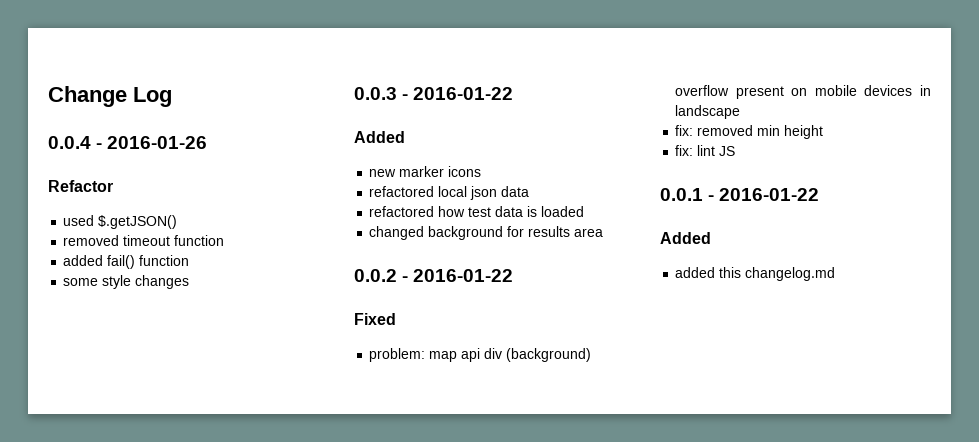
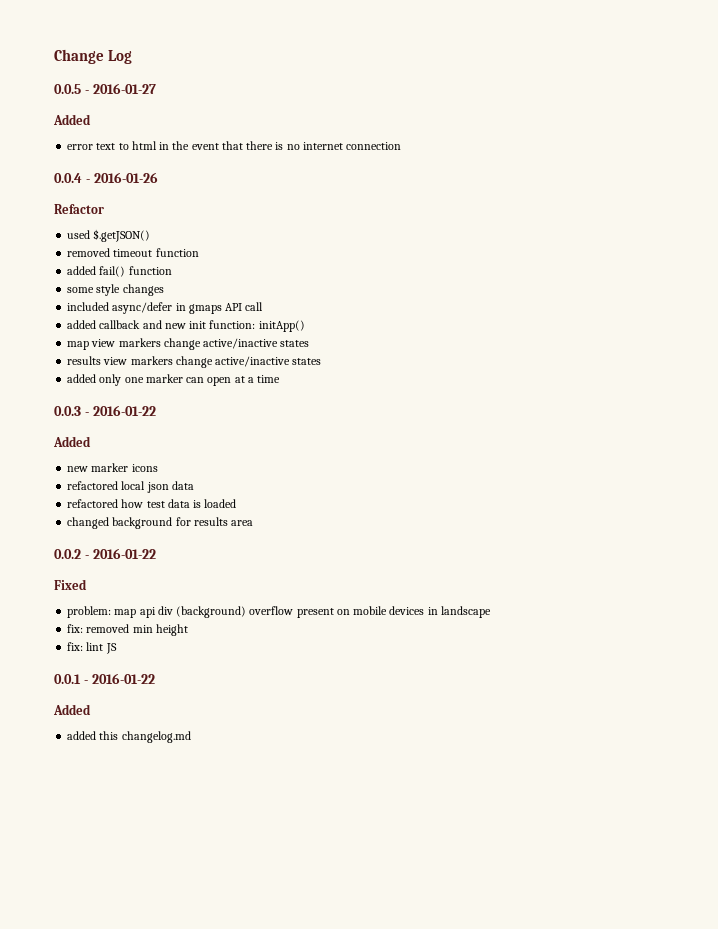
(172, 97) none -> [54,83,156,94] [53,114,91,125] [67,141,402,150] // 0.0.5 - 2016-01-27 // Added // error text to html in the event that there is no internet connection
(190, 282) none -> [67,302,264,314] [67,320,305,332] [67,338,310,350] [67,356,322,368] [67,374,281,386] // included async/defer in gmaps API call // added callback and new init function: initApp() // map view markers change active/inactive states // results view markers change active/inactive states // added only one marker can open at a time

